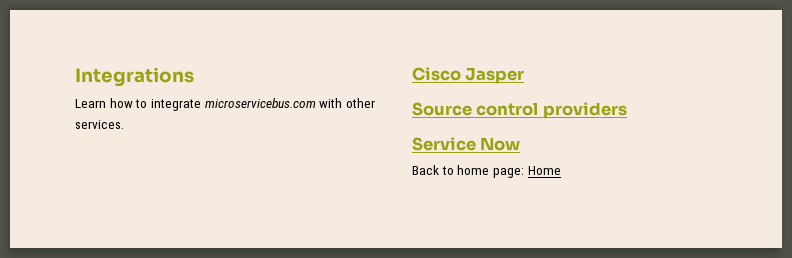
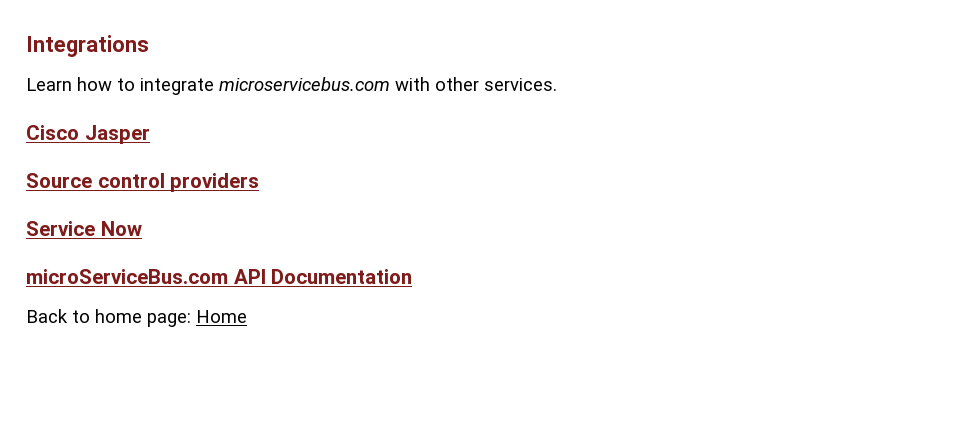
(521, 144) none -> [26,269,413,284] // microServiceBus.com API Documentation

